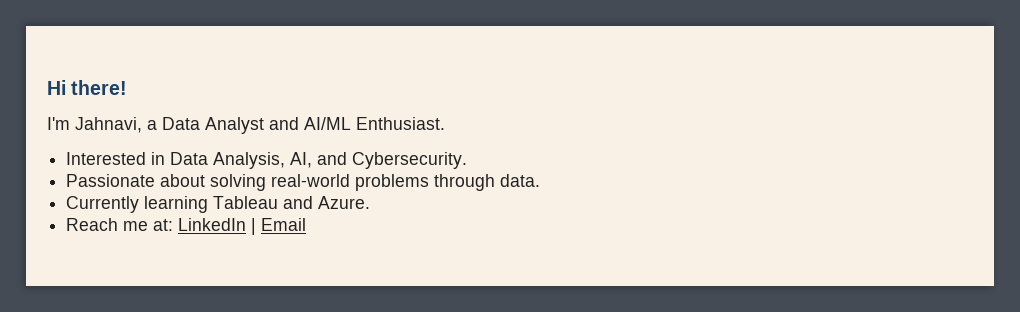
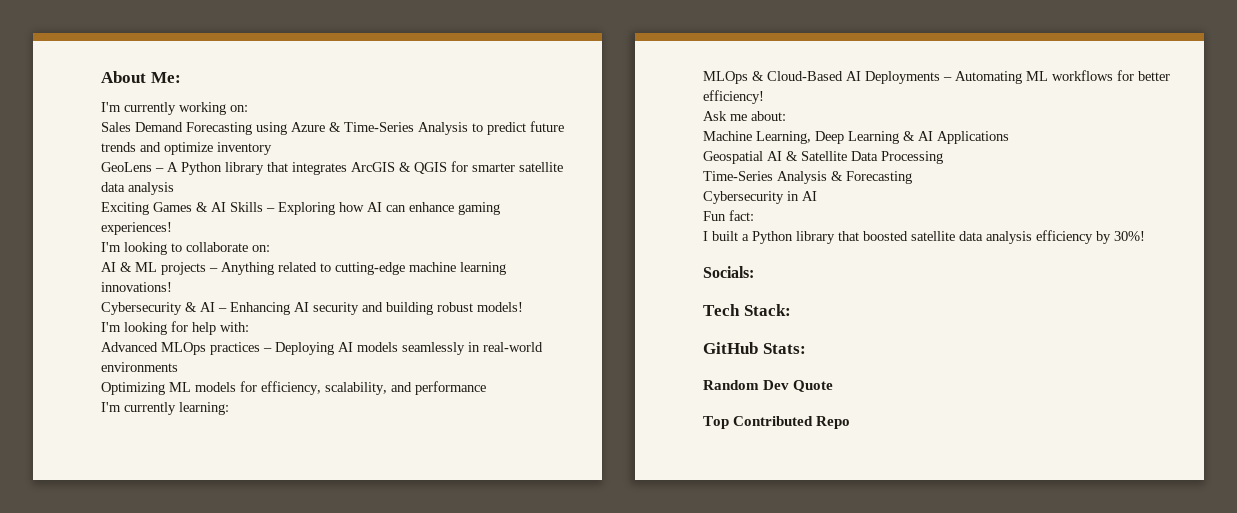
[47,80,128,95] [47,117,445,134] [66,152,468,169] [66,174,541,191] [66,196,371,213] [66,218,307,235] Hi there! // I'm Jahnavi, a Data Analyst and AI/ML Enthusiast. // Interested in Data Analysis, AI, and Cybersecurity. // Passionate about solving real-world problems through data. // Currently learning Tableau and Azure. // Reach me at: LinkedIn | Email -> [101,71,181,83] [101,102,248,115] [101,121,564,135] [101,142,272,155] [101,161,563,175] [101,182,174,195] [101,202,500,215] [101,222,172,235] [101,242,270,255] [101,262,506,275] [101,282,172,292] [101,302,523,315] [101,321,249,335] [101,342,543,355] [101,362,178,372] [101,381,486,395] [101,402,229,415] [703,70,1170,84] [703,90,764,104] [703,111,786,121] [703,131,1009,144] [703,151,943,164] [703,171,912,184] [703,191,817,204] [703,210,754,221] [703,230,1145,244] [703,266,754,278] [703,304,791,316] [703,342,806,354] [703,380,834,392] [703,416,851,429] About Me: // I'm currently working on: // Sales Demand Forecasting using Azure & Time-Series Analysis to predict future trends and optimize inventory // GeoLens – A Python library that integrates ArcGIS & QGIS for smarter satellite data analysis // Exciting Games & AI Skills – Exploring how AI can enhance gaming experiences! // I'm looking to collaborate on: // AI & ML projects – Anything related to cutting-edge machine learning innovations! // Cybersecurity & AI – Enhancing AI security and building robust models! // I'm looking for help with: // Advanced MLOps practices – Deploying AI models seamlessly in real-world environments // Optimizing ML models for efficiency, scalability, and performance // I'm currently learning: // MLOps & Cloud-Based AI Deployments – Automating ML workflows for better efficiency! // Ask me about: // Machine Learning, Deep Learning & AI Applications // Geospatial AI & Satellite Data Processing // Time-Series Analysis & Forecasting // Cybersecurity in AI // Fun fact: // I built a Python library that boosted satellite data analysis efficiency by 30%! // Socials: // Tech Stack: // GitHub Stats: // Random Dev Quote // Top Contributed Repo

